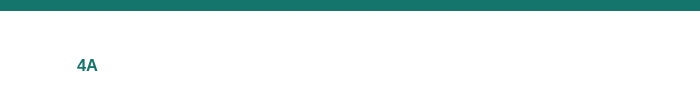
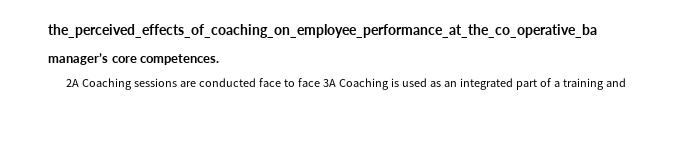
[77,59,98,71] 4A -> [48,24,597,38] [48,53,220,65] [66,78,626,90] the_perceived_effects_of_coaching_on_employee_performance_at_the_co_operative_ba // manager’s core competences. // 2A Coaching sessions are conducted face to face 3A Coaching is used as an integrated part of a training and

